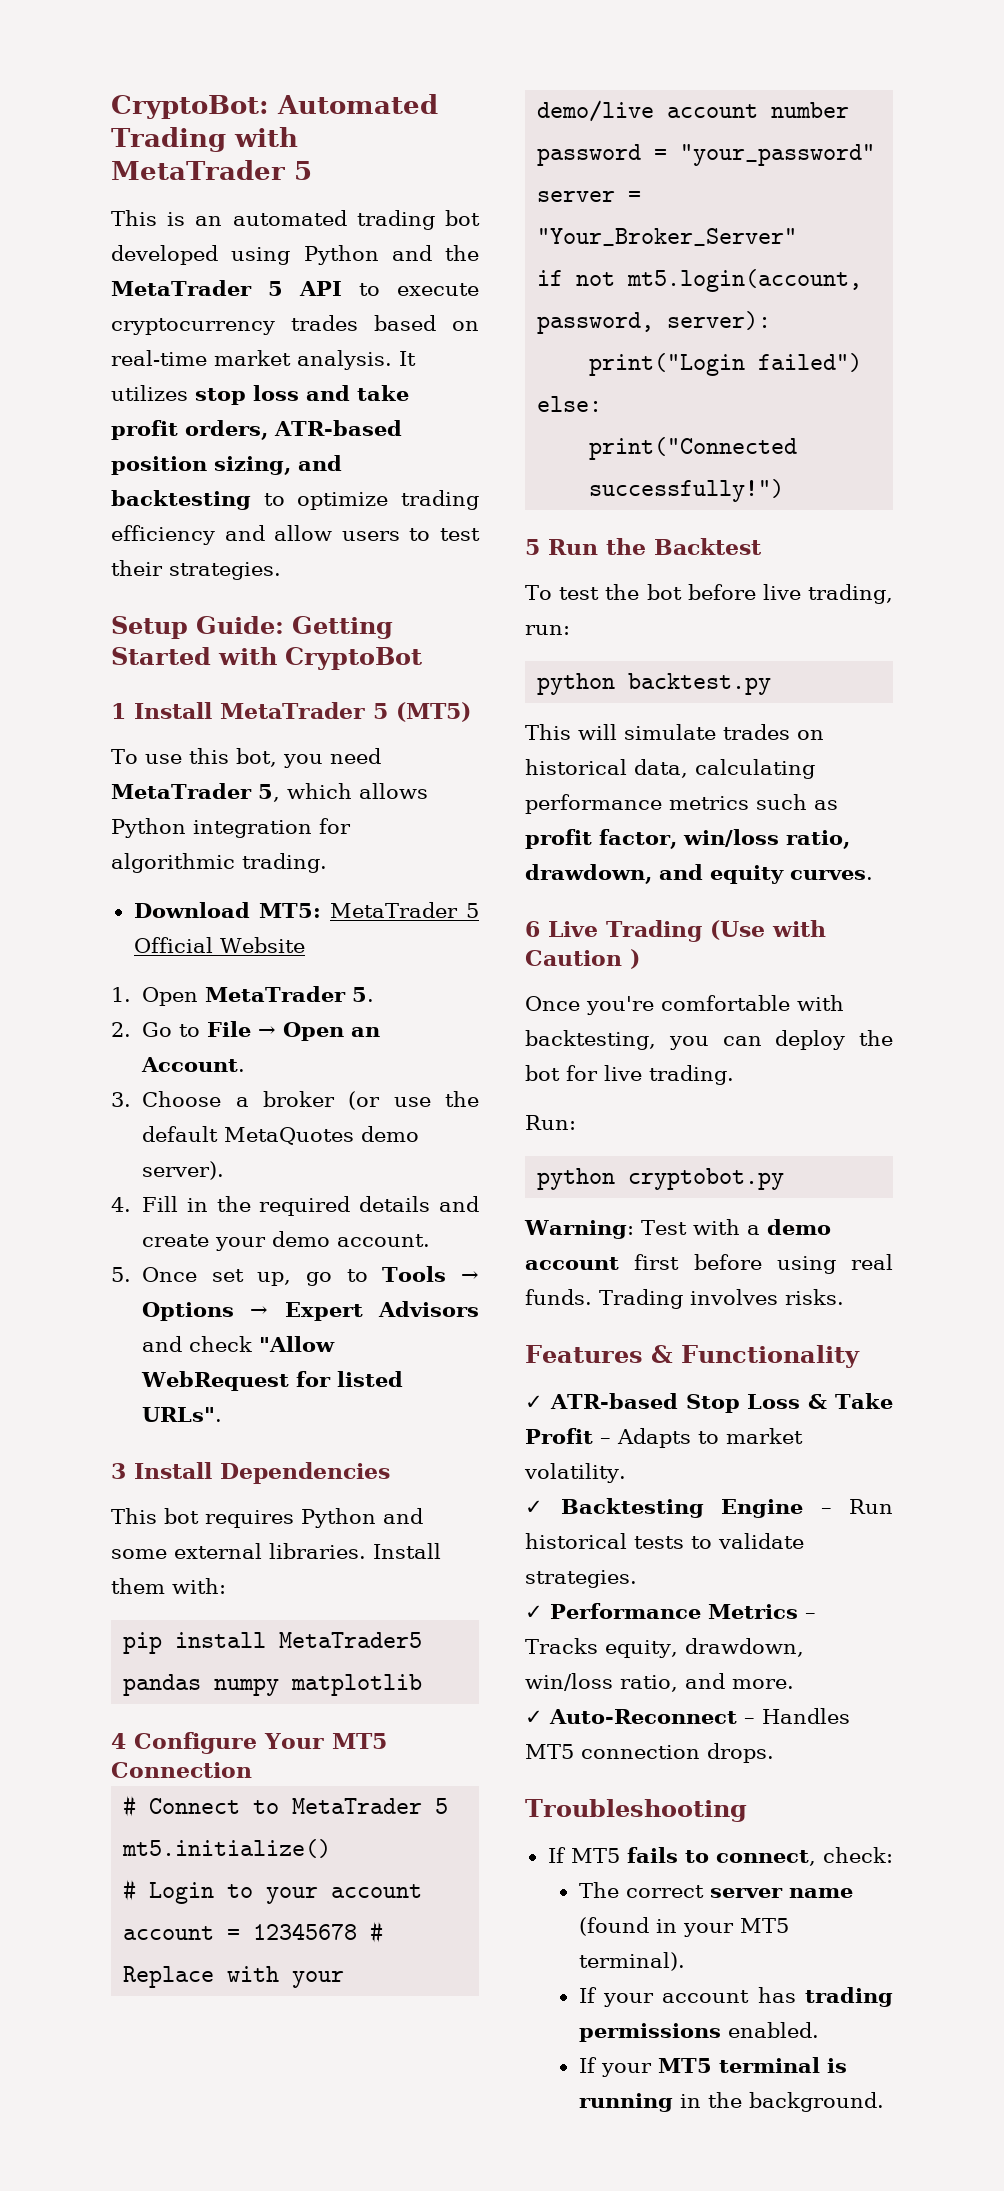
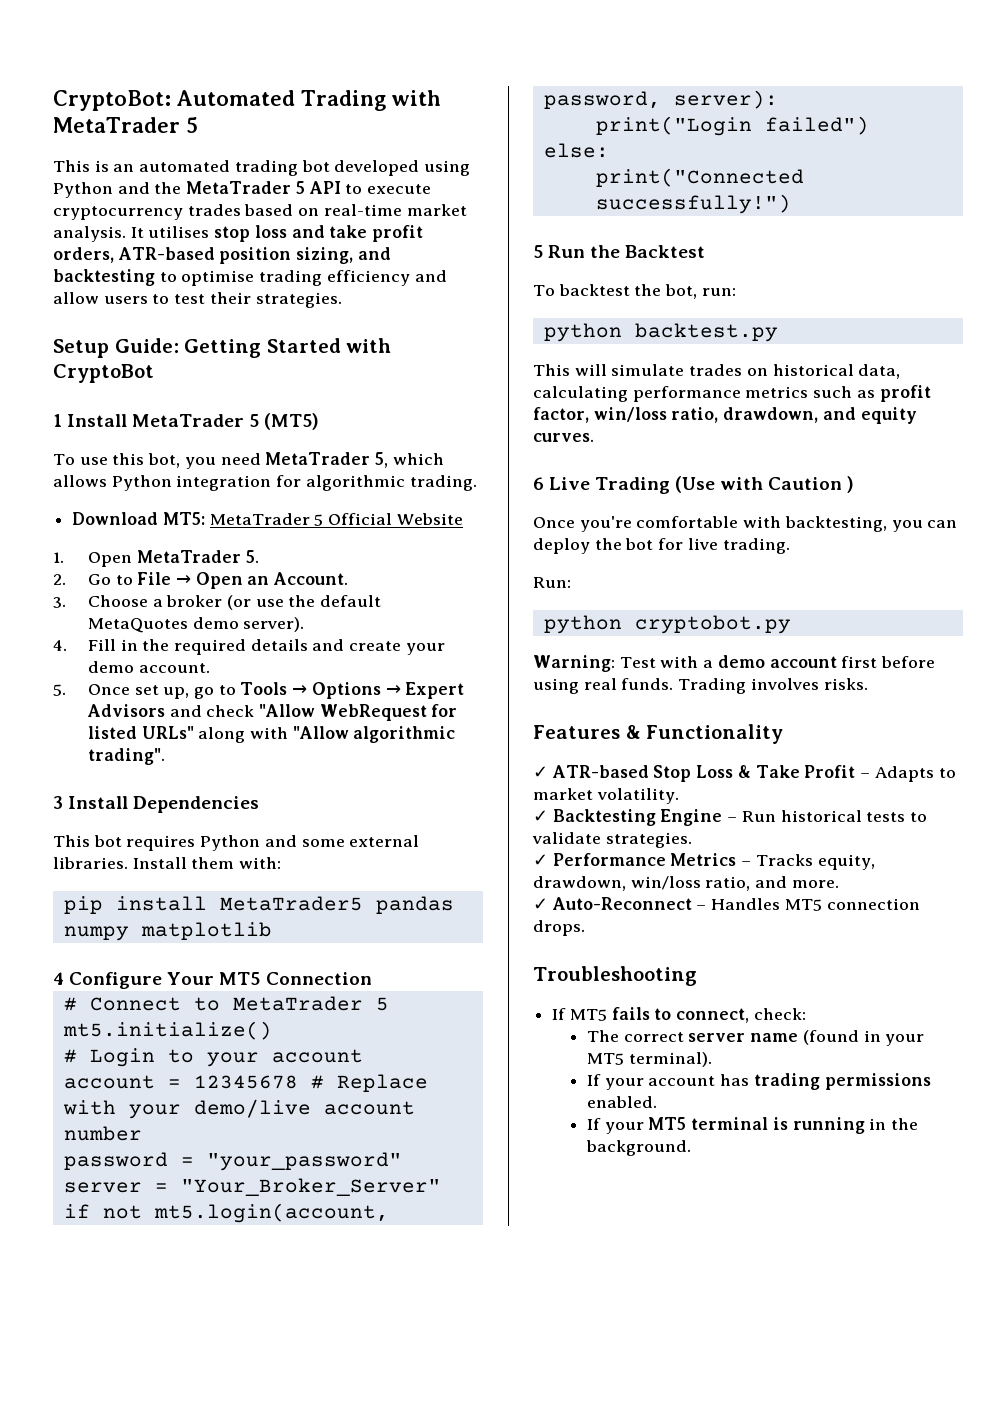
[111,385,188,401] utilizes -> [148,226,210,238] utilises
[297,492,389,510] optimize -> [181,270,255,286] optimise
[142,1407,223,1422] URLs". -> [141,726,456,743] [87,748,165,765] URLs" along with "Allow algorithmic trading".
[559,584,893,604] test the bot before live trading, -> [558,284,698,299] backtest the bot,

